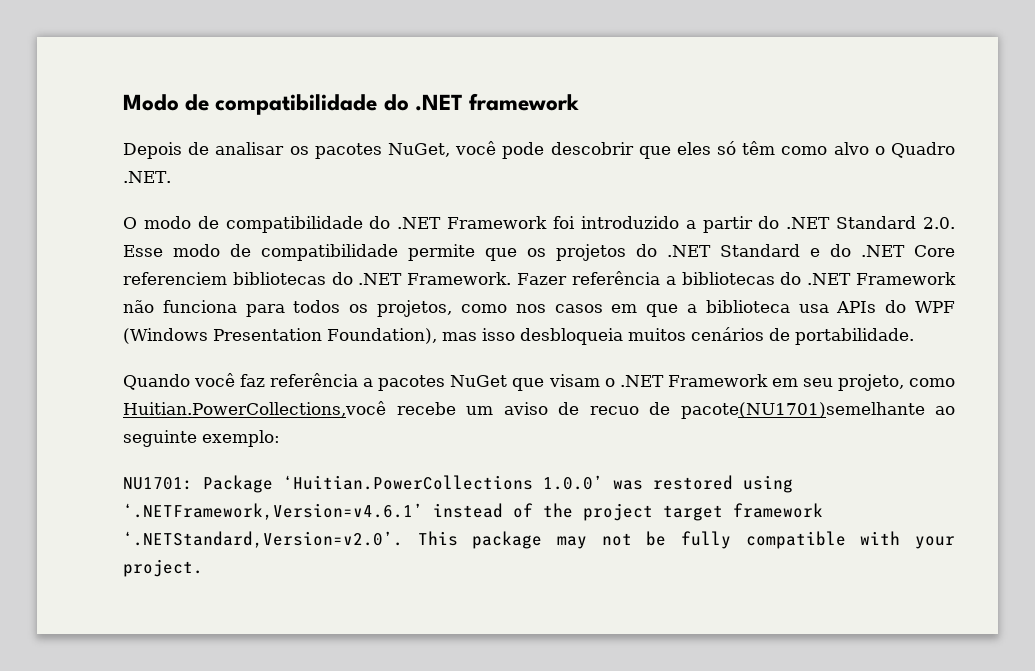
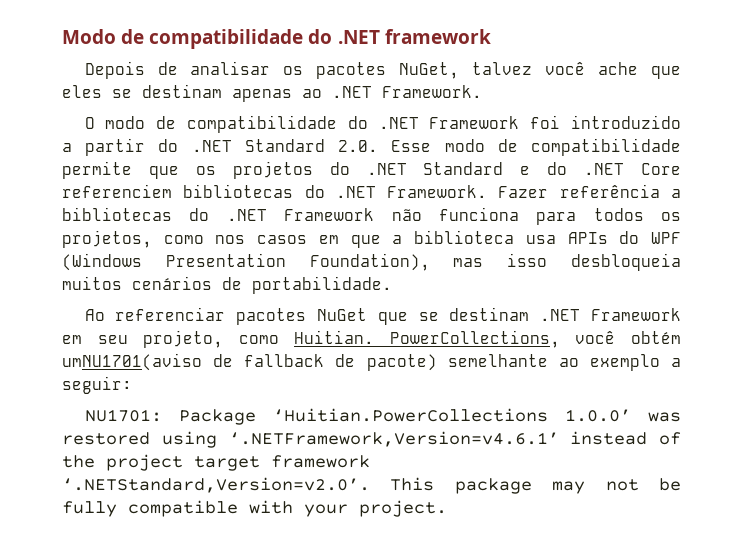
[455,141,955,159] [123,171,171,183] você pode descobrir que eles só têm como alvo o Quadro .NET. -> [472,62,681,79] [62,84,482,102] talvez você ache que eles se destinam apenas ao .NET Framework.
[123,373,374,390] Quando você faz referência a -> [84,307,226,321] Ao referenciar
[548,374,615,387] visam o -> [418,307,530,321] se destinam
[123,401,955,419] [123,430,280,447] Huitian.PowerCollections,você recebe um aviso de recuo de pacote(NU1701)semelhante ao seguinte exemplo: -> [294,330,681,348] [62,353,681,371] [62,376,132,394] Huitian. PowerCollections, você obtém umNU1701(aviso de fallback de pacote) semelhante ao exemplo a seguir:

